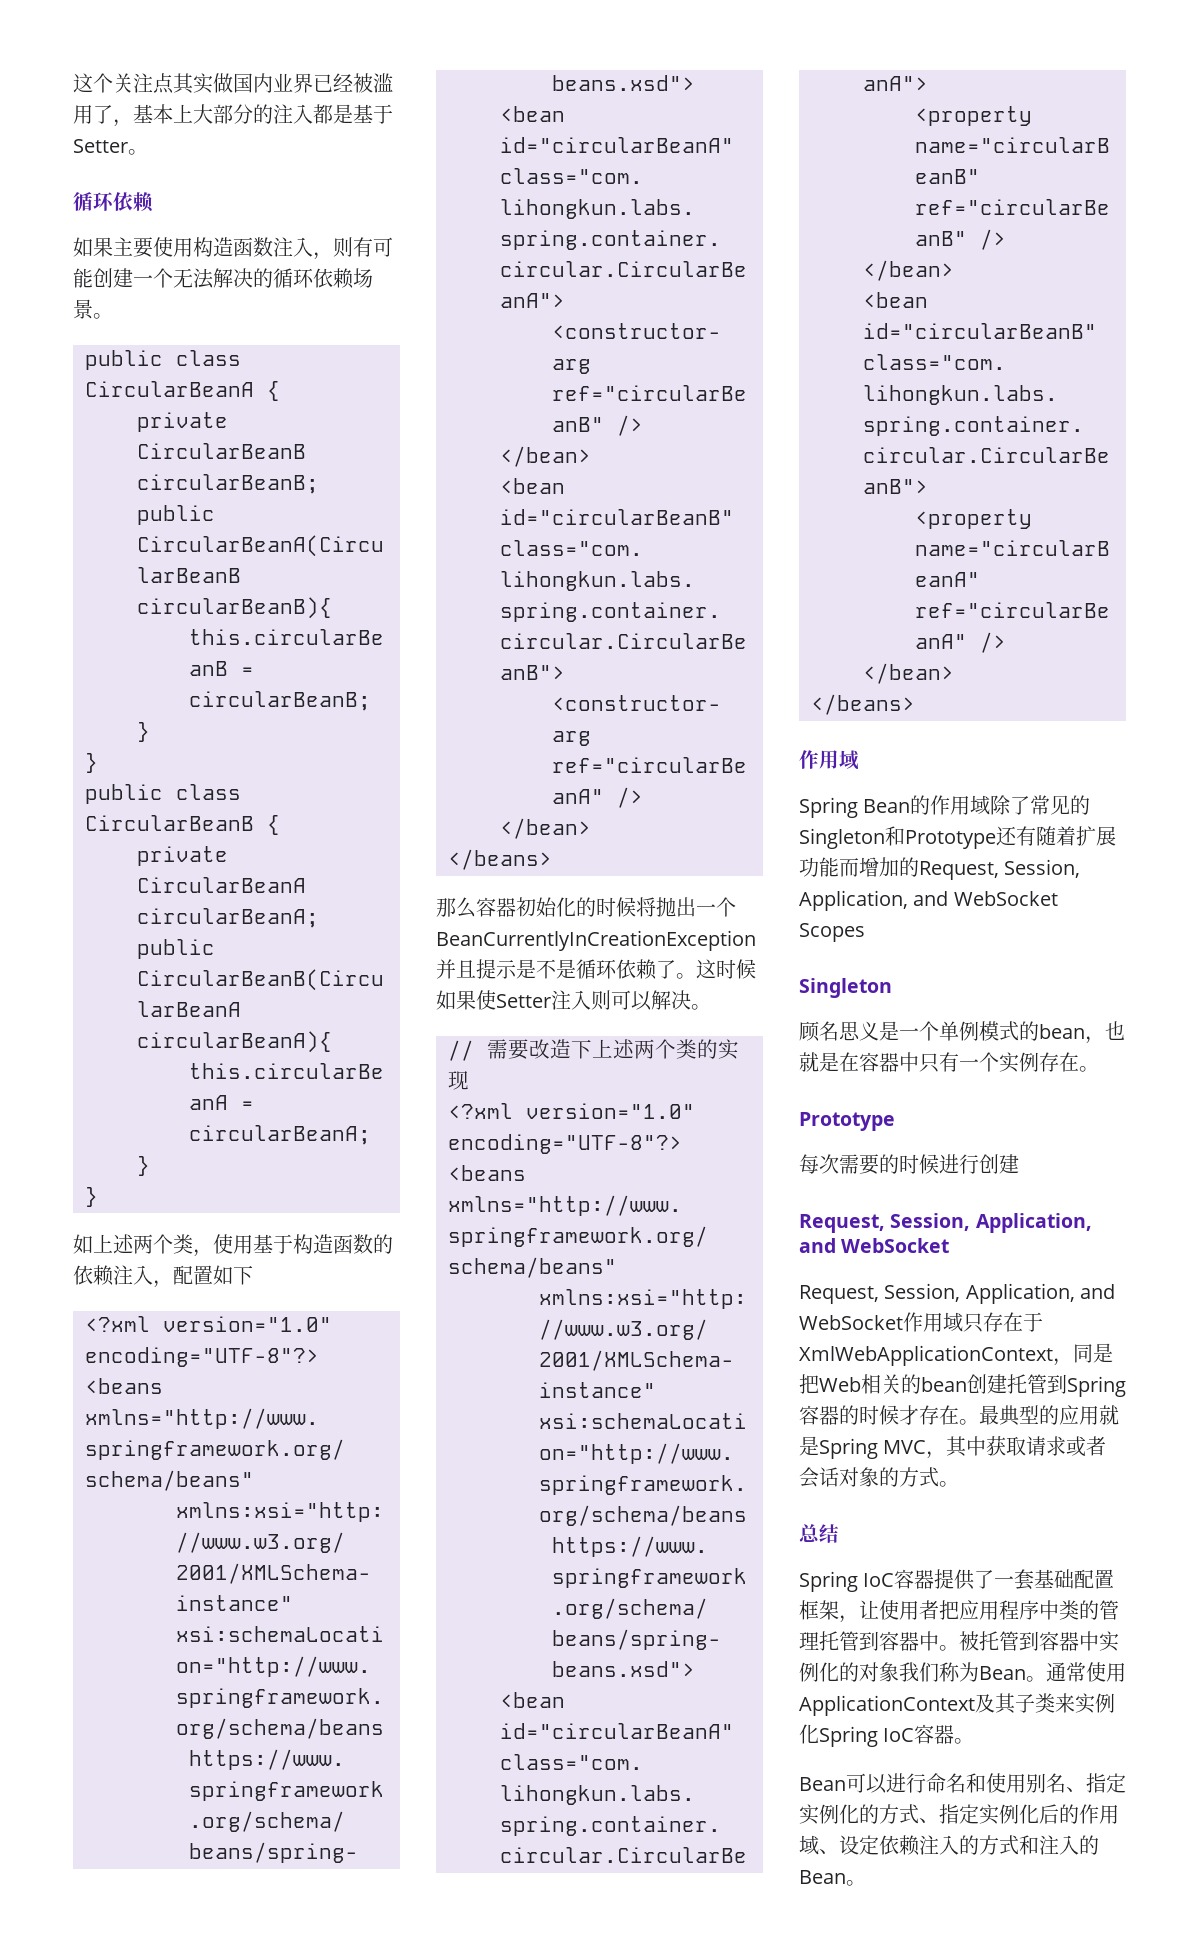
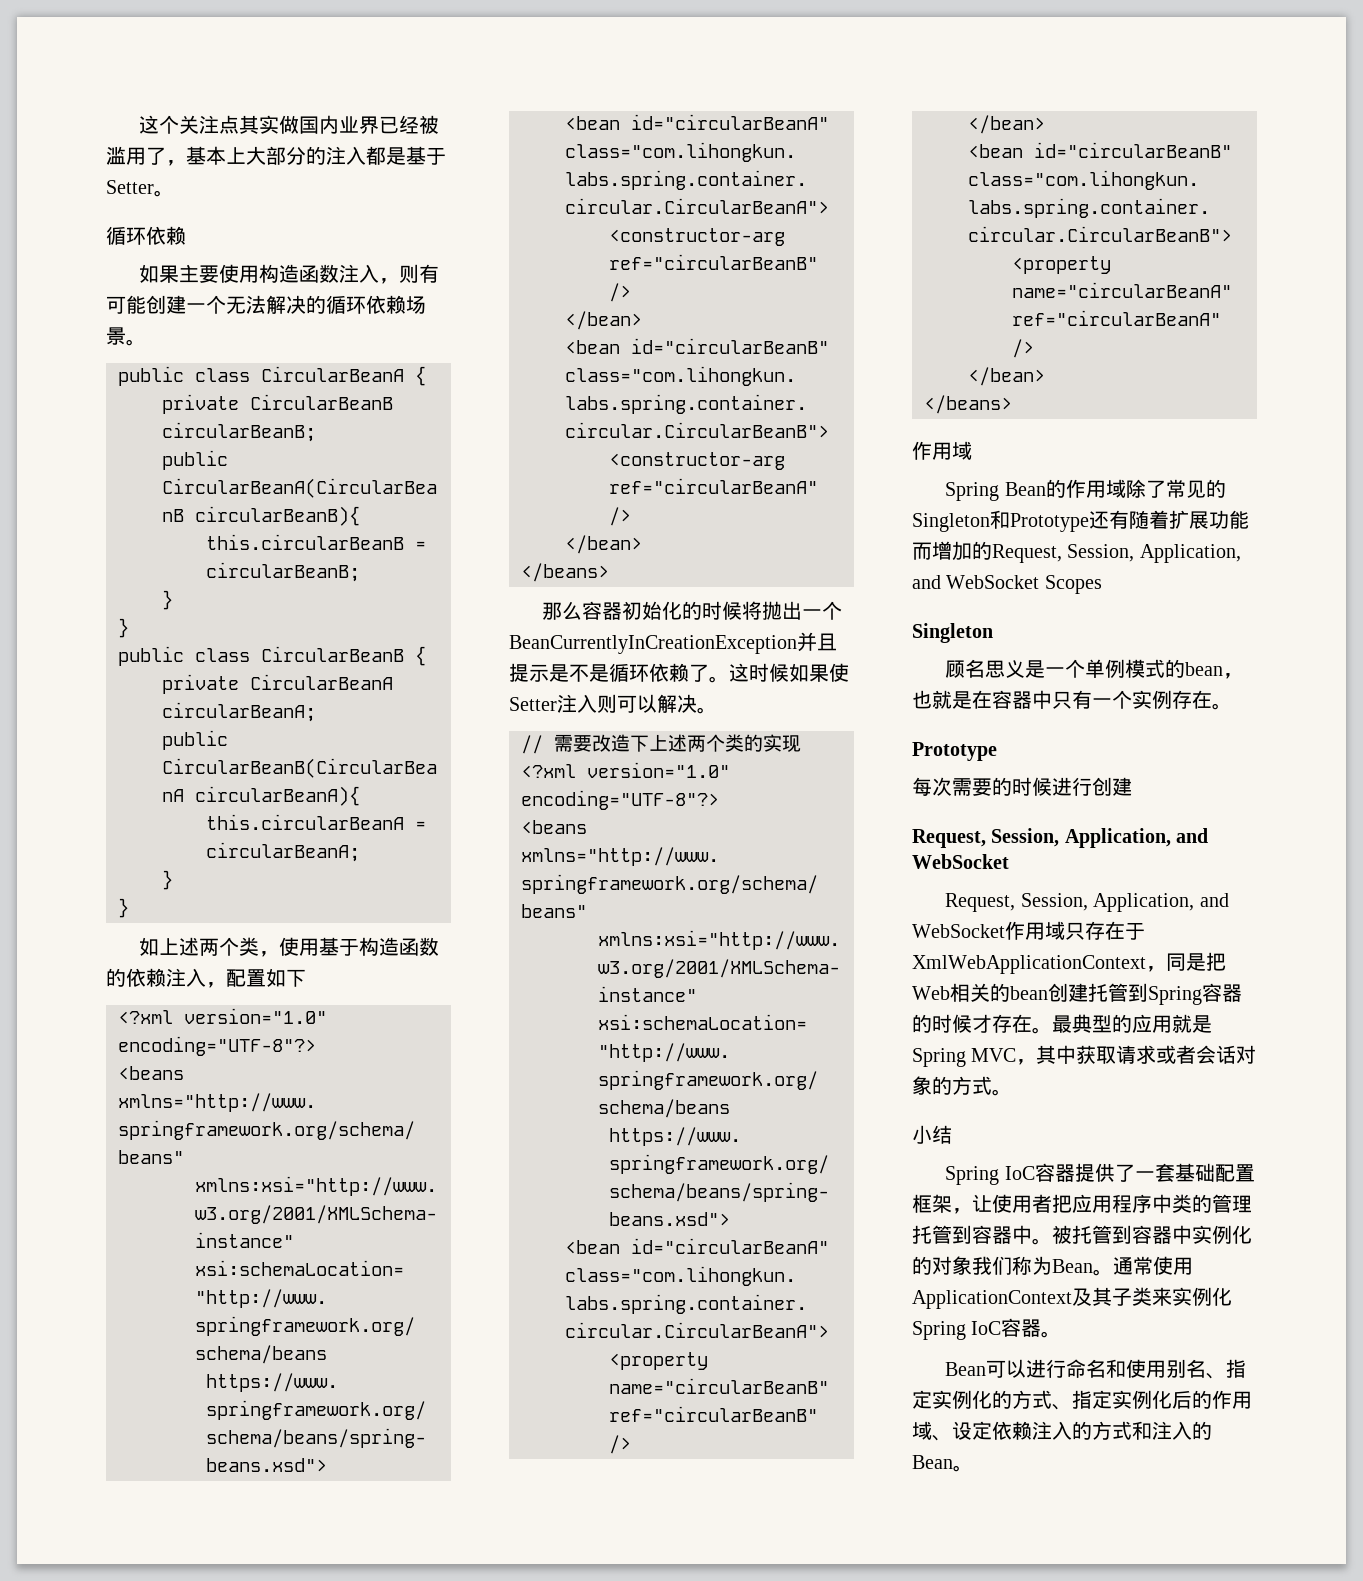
[799,1524,820,1543] 总 -> [912,1125,932,1144] 小

